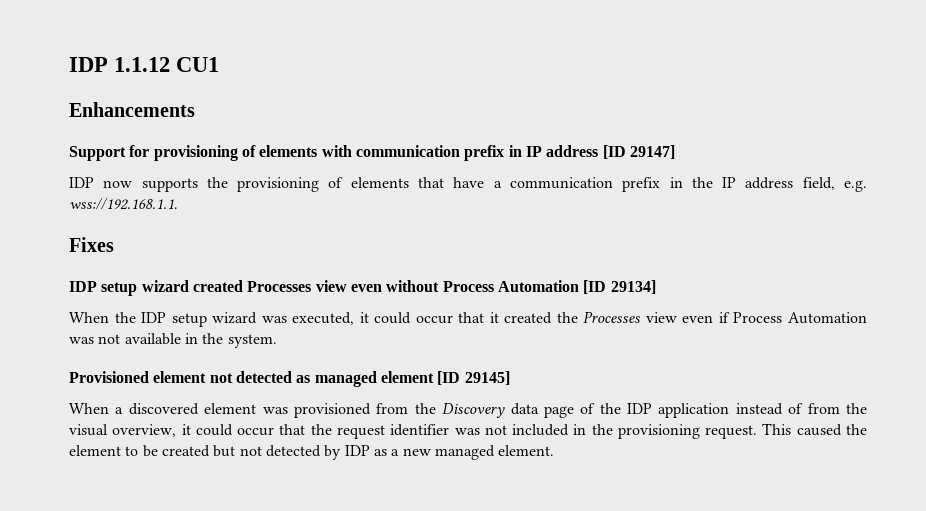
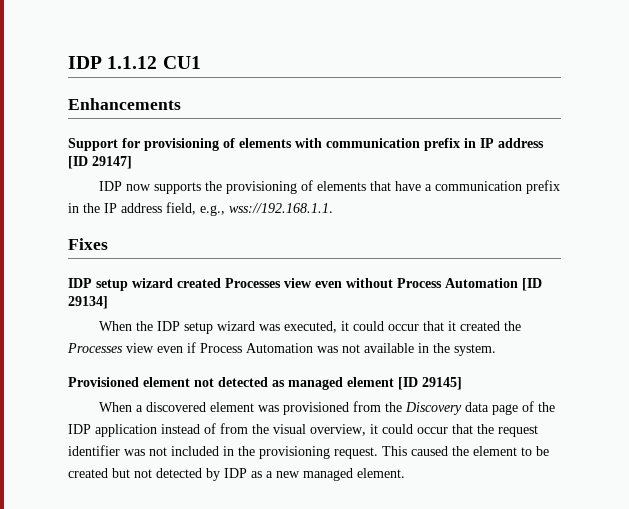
[843,180,867,192] e.g. -> [200,205,225,216] e.g.,

